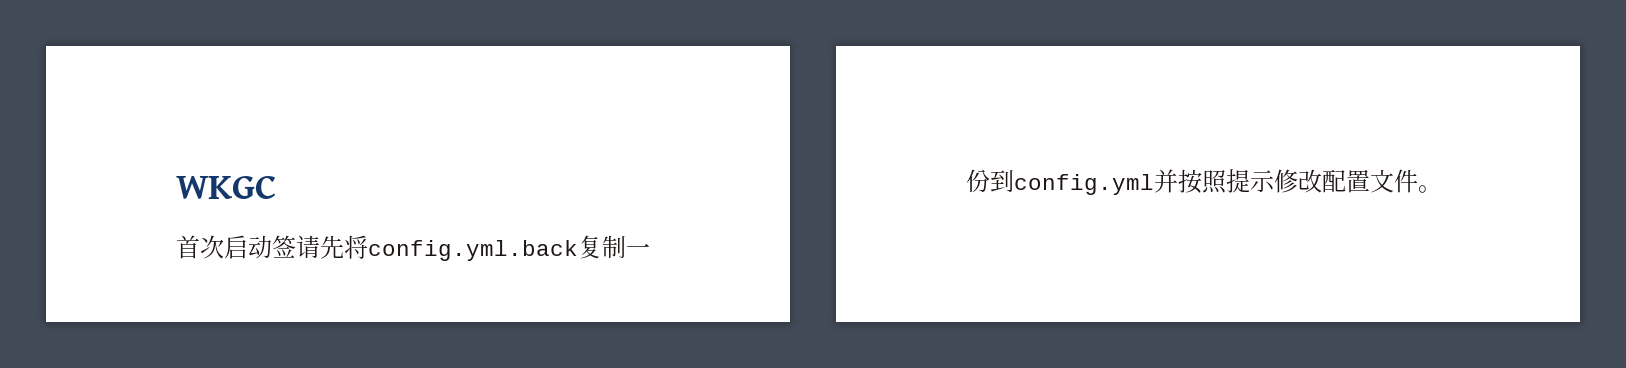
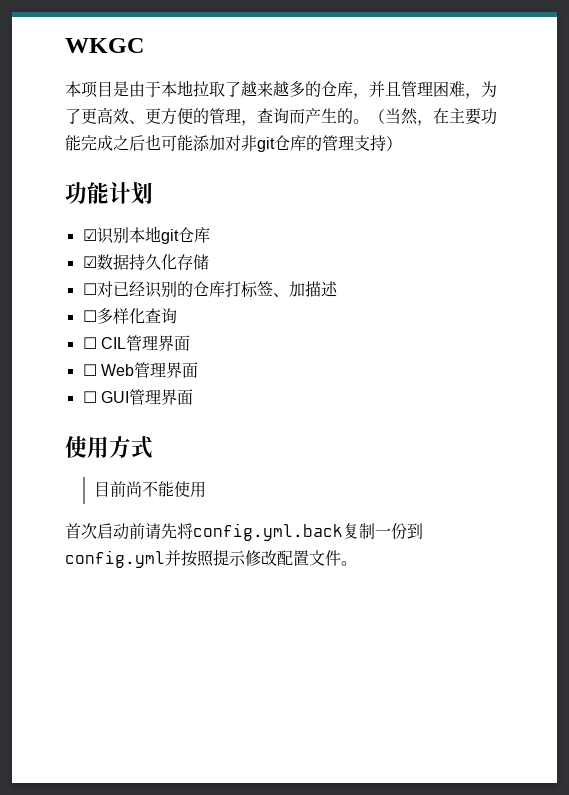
(276, 187) none -> [65,80,497,99] [65,107,497,126] [65,134,402,152] [65,182,153,205] [82,226,210,244] [82,254,209,270] [82,281,338,298] [82,308,177,324] [82,335,190,351] [82,362,198,378] [82,389,193,405] [65,436,153,459] [93,481,206,498] // 本项目是由于本地拉取了越来越多的仓库，并且管理困难，为了更高效、更方便的管理，查询而产生的。（当然，在主要功能完成之后也可能添加对非git仓库的管理支持） // 功能计划 // ☑识别本地git仓库 // ☑数据持久化存储 // ☐对已经识别的仓库打标签、加描述 // ☐多样化查询 // ☐ CIL管理界面 // ☐ Web管理界面 // ☐ GUI管理界面 // 使用方式 // 目前尚不能使用
[272,235,296,258] 签 -> [129,523,145,539] 前

